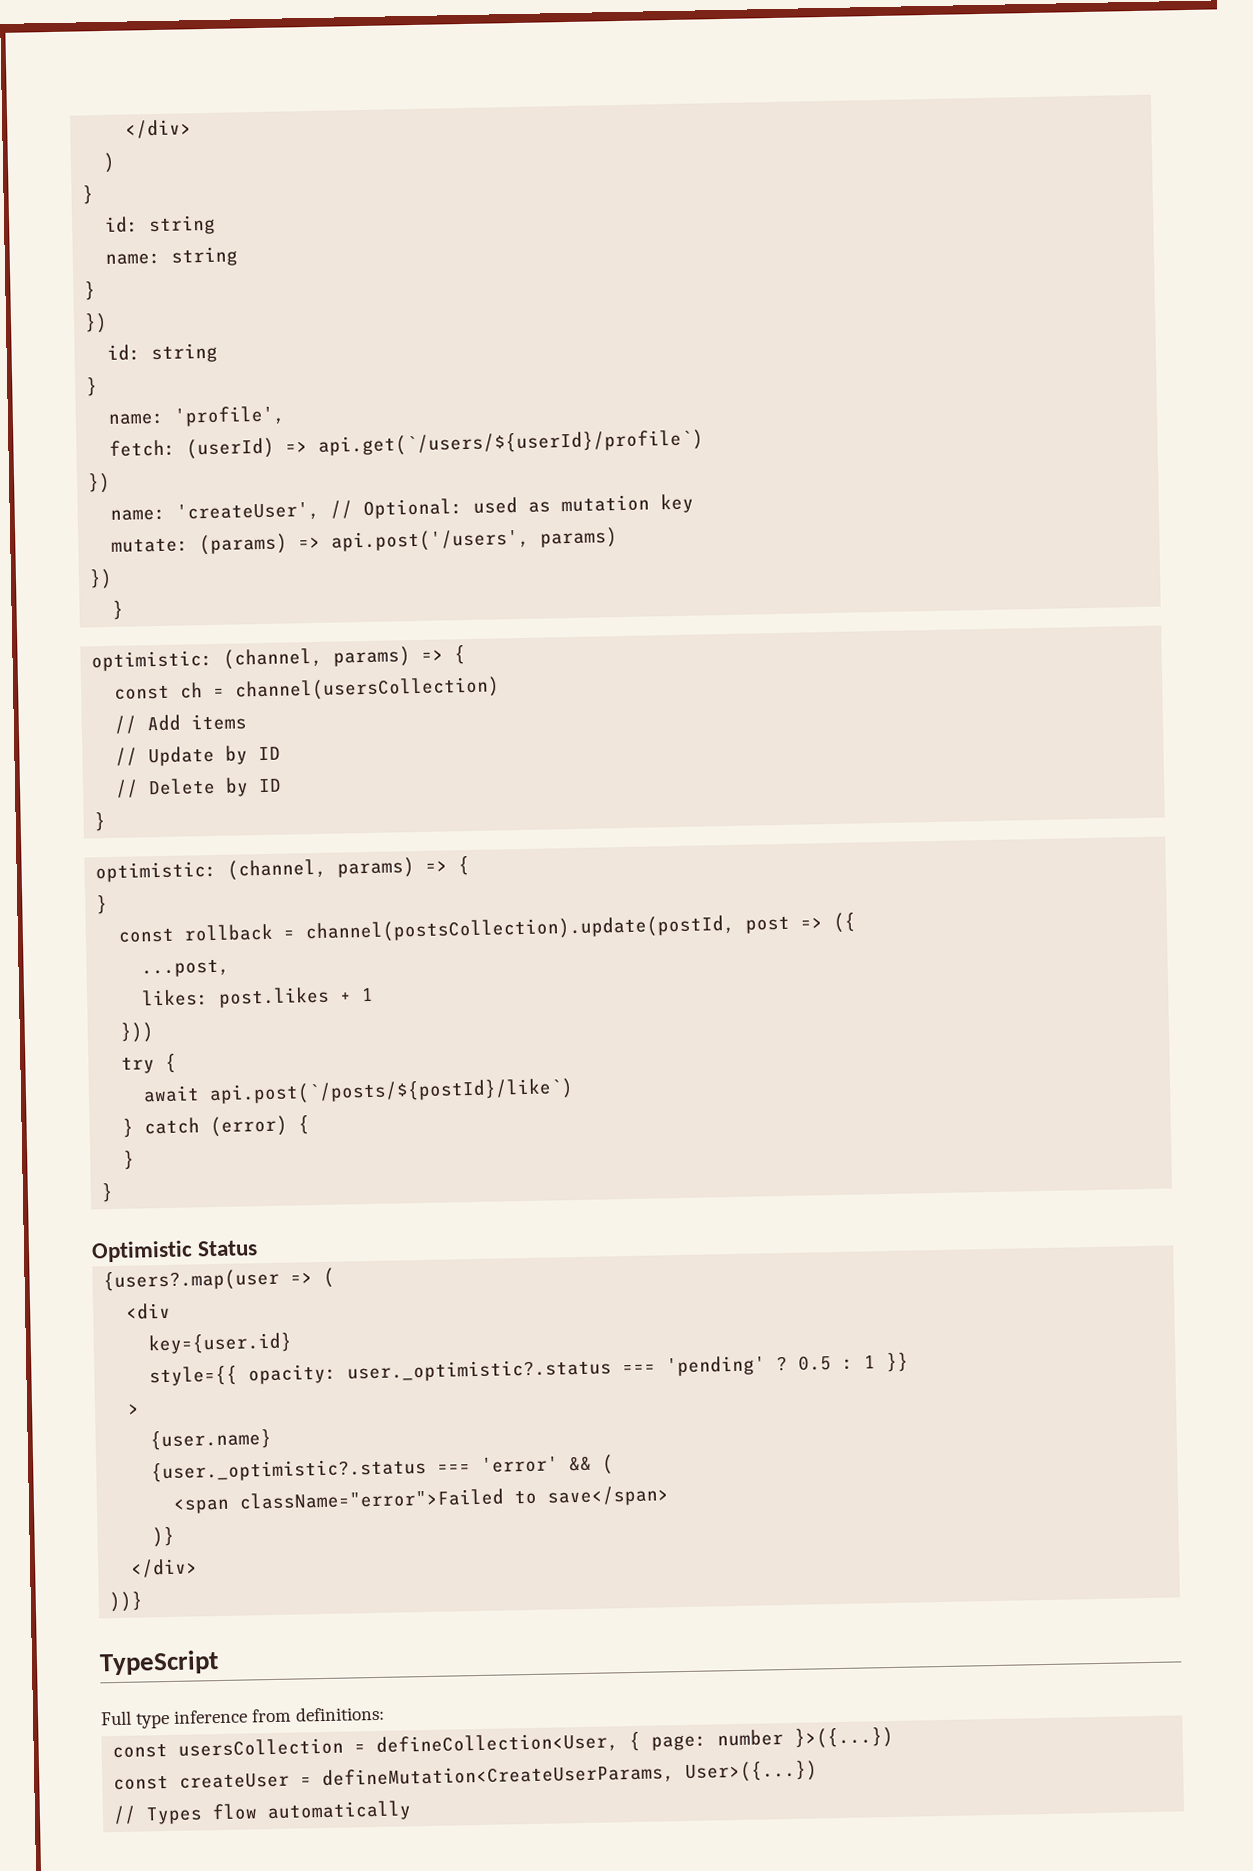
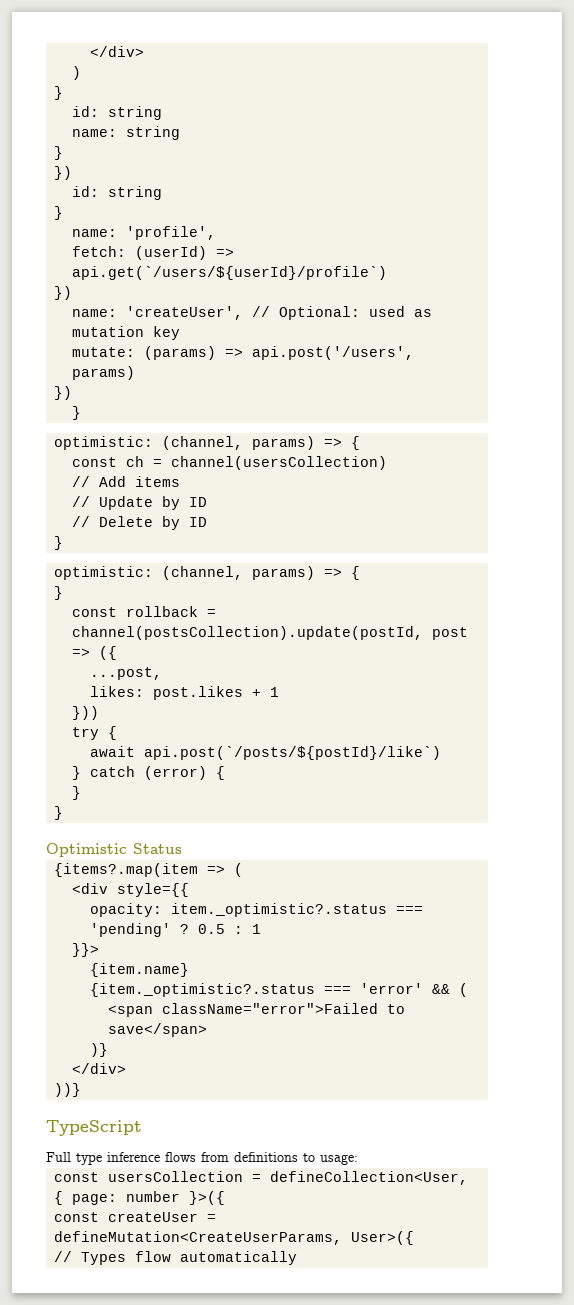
[103,1268,281,1293] {users?.map(user -> [54,863,199,877] {items?.map(item
[148,1332,293,1355] [149,1358,613,1387] // key={user.id} // style={{ opacity: user._optimistic?.status -> [117,883,190,897] [90,903,388,917] style={{ // opacity: item._optimistic?.status
[886,1352,910,1373] [127,1403,141,1415] [150,1428,273,1451] [151,1457,428,1483] }} // > // {user.name} // {user._optimistic?.status -> [72,943,100,957] [90,963,190,977] [90,983,316,997] // }}> // {item.name} // {item._optimistic?.status
[251,1705,385,1723] from definitions: -> [165,1152,358,1165] flows from definitions to usage:
[794,1726,895,1749] }>({...}) -> [189,1191,226,1205] }>({
[685,1760,819,1784] User>({...}) -> [351,1231,415,1245] User>({

